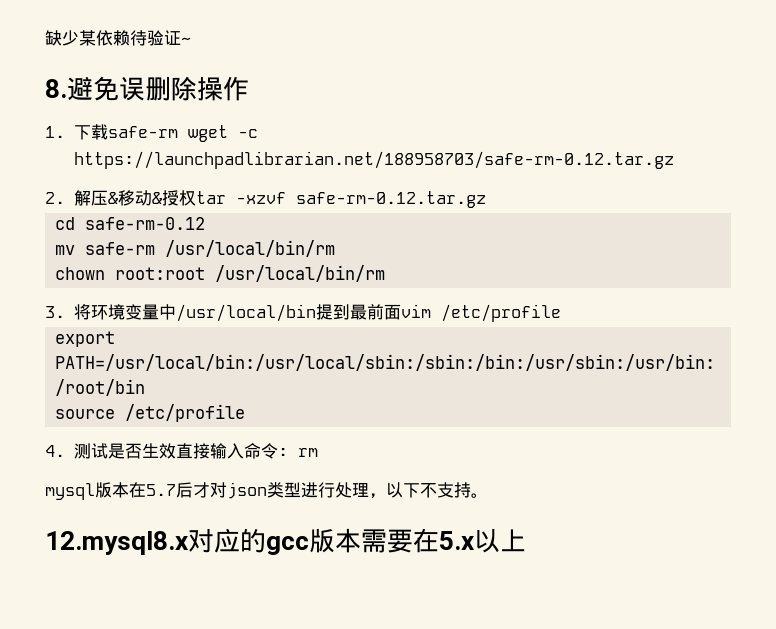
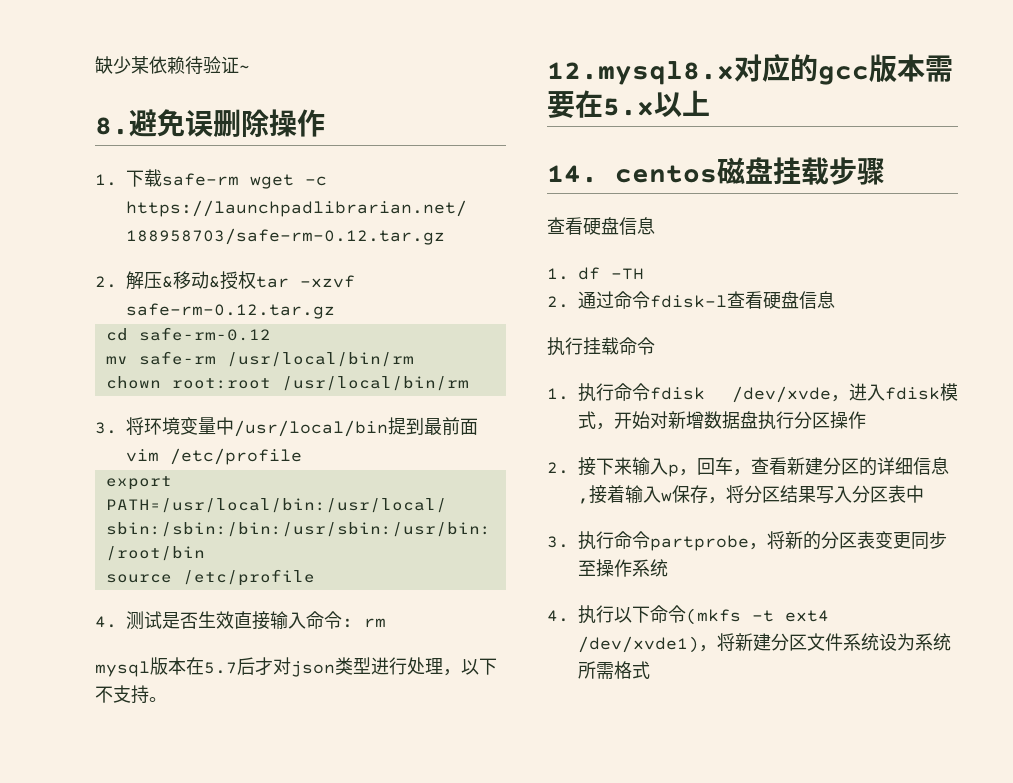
(526, 540) none -> [547,157,885,185] [547,217,655,235] [547,267,644,280] [547,291,835,309] [547,337,655,356] [547,383,958,403] [578,411,866,430] [547,457,949,477] [578,485,924,504] [547,531,947,551] [578,559,668,577] [547,605,829,625] [578,633,951,653] [578,661,650,679] // 14. centos磁盘挂载步骤 // 查看硬盘信息 // 1. df -TH // 2.通过命令fdisk-l查看硬盘信息 // 执行挂载命令 // 1.执行命令fdisk /dev/xvde，进入fdisk模式，开始对新增数据盘执行分区操作 // 2.接下来输入p，回车，查看新建分区的详细信息,接着输入w保存，将分区结果写入分区表中 // 3.执行命令partprobe，将新的分区表变更同步至操作系统 // 4.执行以下命令(mkfs -t ext4 /dev/xvde1)，将新建分区文件系统设为系统所需格式

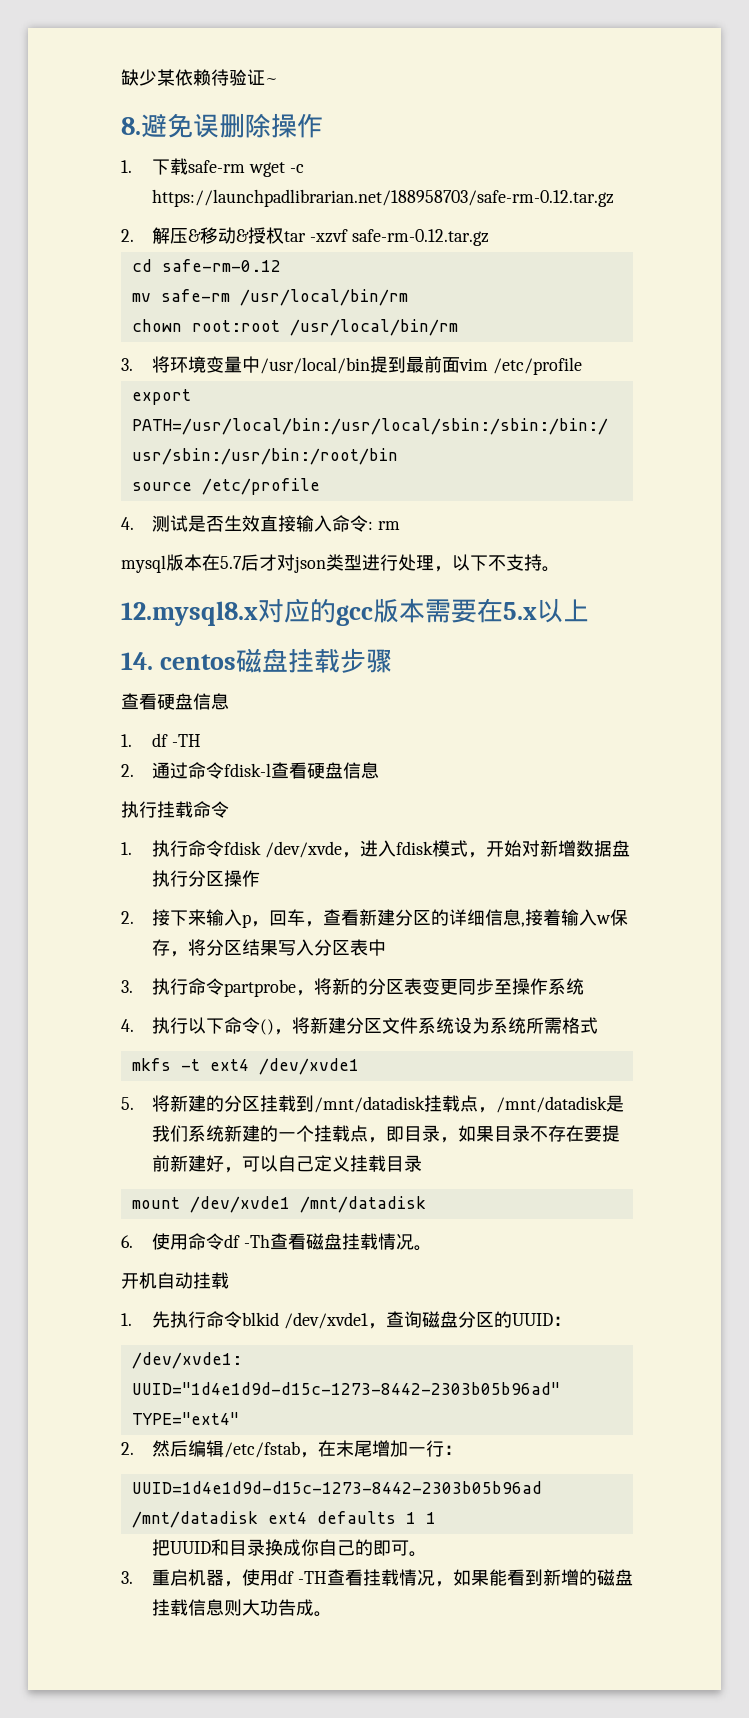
[686,608,829,625] [578,636,699,653] (mkfs -t ext4 /dev/xvde1) -> [259,1019,274,1035] ()
(650, 670) none -> [131,1058,359,1075] [121,1095,624,1113] [151,1125,620,1143] [151,1155,422,1173] [131,1196,426,1213] [121,1233,432,1251] [121,1272,229,1289] [121,1311,571,1329] [131,1352,242,1369] [131,1382,560,1395] [131,1412,239,1425] [121,1440,462,1458] [131,1481,542,1494] [131,1511,436,1528] [151,1539,427,1557] [121,1569,633,1587] [151,1599,332,1617] // mkfs -t ext4 /dev/xvde1 // 5.将新建的分区挂载到/mnt/datadisk挂载点，/mnt/datadisk是我们系统新建的一个挂载点，即目录，如果目录不存在要提前新建好，可以自己定义挂载目录 // mount /dev/xvde1 /mnt/datadisk // 6.使用命令df -Th查看磁盘挂载情况。 // 开机自动挂载 // 1.先执行命令blkid /dev/xvde1，查询磁盘分区的UUID： // /dev/xvde1: UUID="1d4e1d9d-d15c-1273-8442-2303b05b96ad" TYPE="ext4" // 2.然后编辑/etc/fstab，在末尾增加一行： // UUID=1d4e1d9d-d15c-1273-8442-2303b05b96ad /mnt/datadisk ext4 defaults 1 1 // 把UUID和目录换成你自己的即可。 // 3.重启机器，使用df -TH查看挂载情况，如果能看到新增的磁盘挂载信息则大功告成。

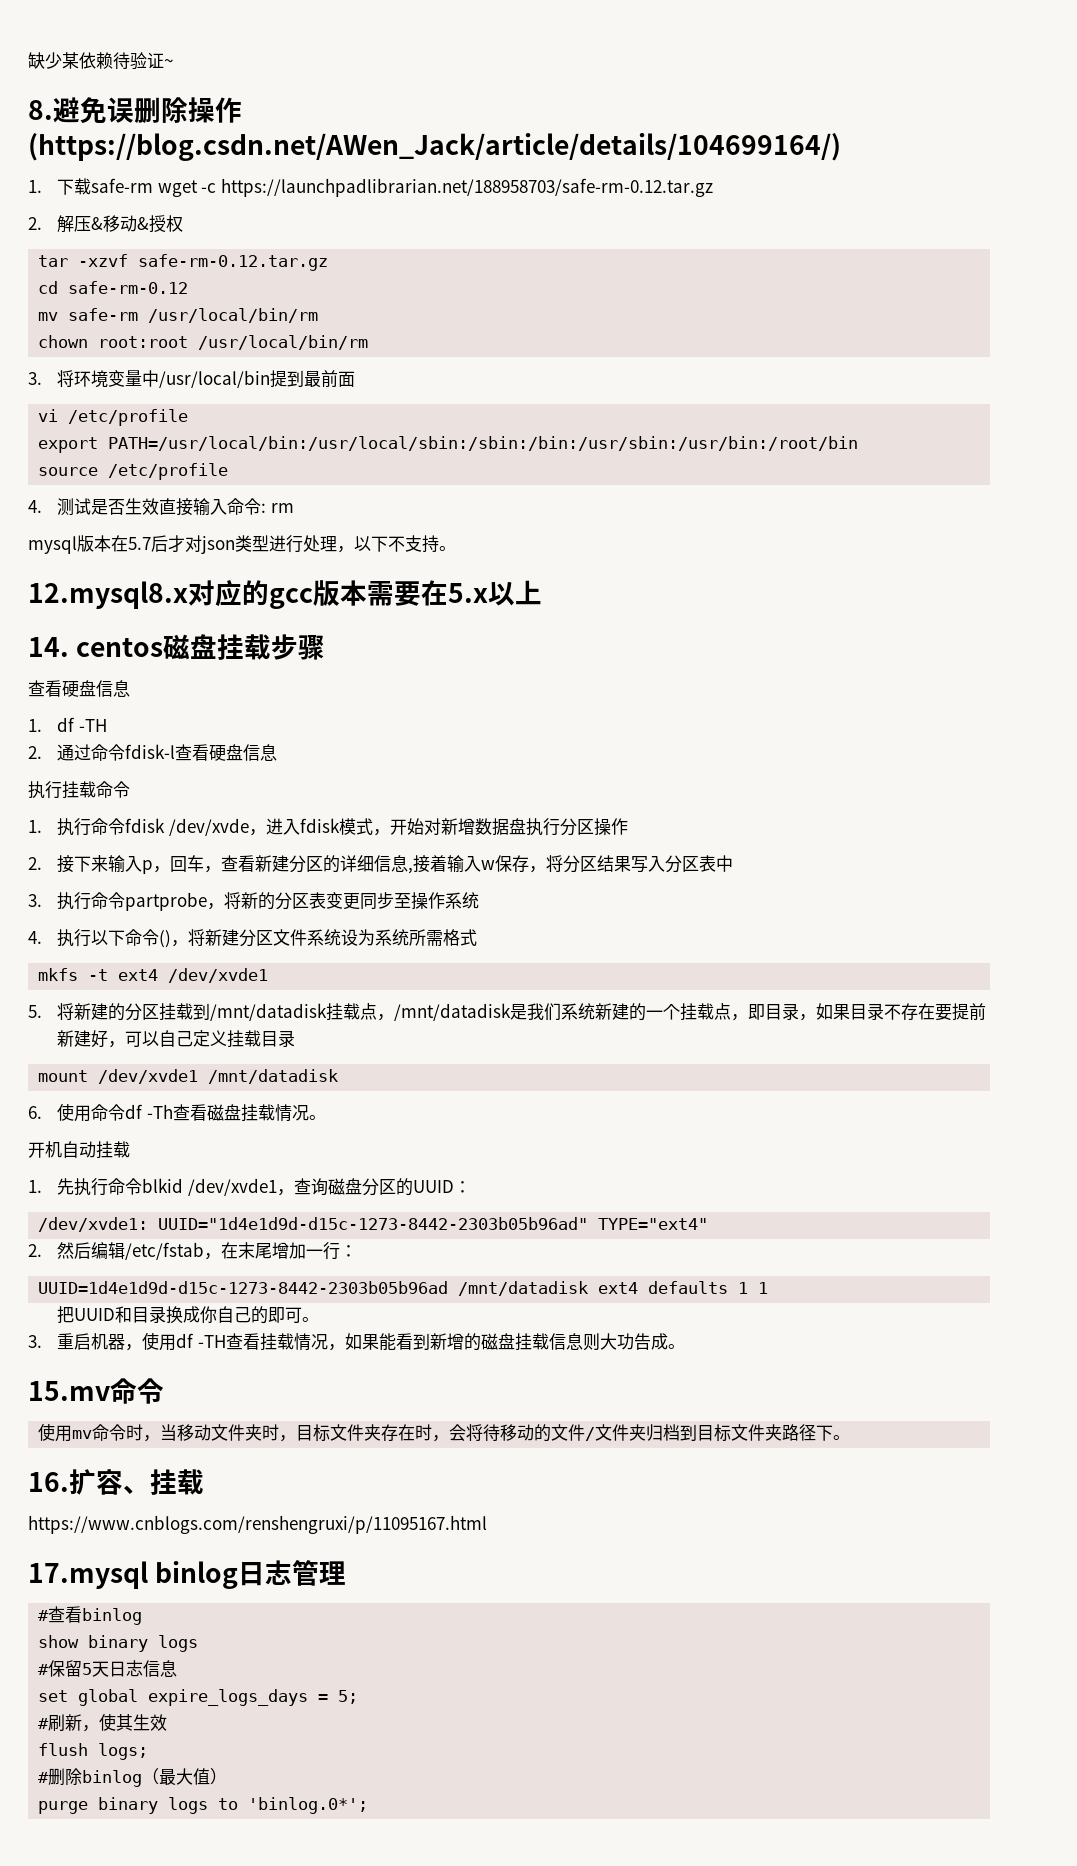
(323, 125) none -> [28,133,841,161] (https://blog.csdn.net/AWen_Jack/article/details/104699164/)
(284, 235) none -> (184, 223) //
[458,358,488,371] vim -> [38,409,59,422] // vi
(332, 1614) none -> [28,1378,164,1404] [38,1423,851,1442] [28,1469,204,1495] [28,1515,487,1534] [28,1560,347,1589] [38,1606,143,1625] [38,1635,199,1652] [38,1660,178,1677] [38,1689,359,1706] [38,1713,168,1732] [38,1743,149,1760] [38,1768,228,1787] [38,1797,369,1814] // 15.mv命令 // 使用mv命令时，当移动文件夹时，目标文件夹存在时，会将待移动的文件/文件夹归档到目标文件夹路径下。 // 16.扩容、挂载 // https://www.cnblogs.com/renshengruxi/p/11095167.html // 17.mysql binlog日志管理 // #查看binlog // show binary logs // #保留5天日志信息 // set global expire_logs_days = 5; // #刷新，使其生效 // flush logs; // #删除binlog（最大值） // purge binary logs to 'binlog.0*';

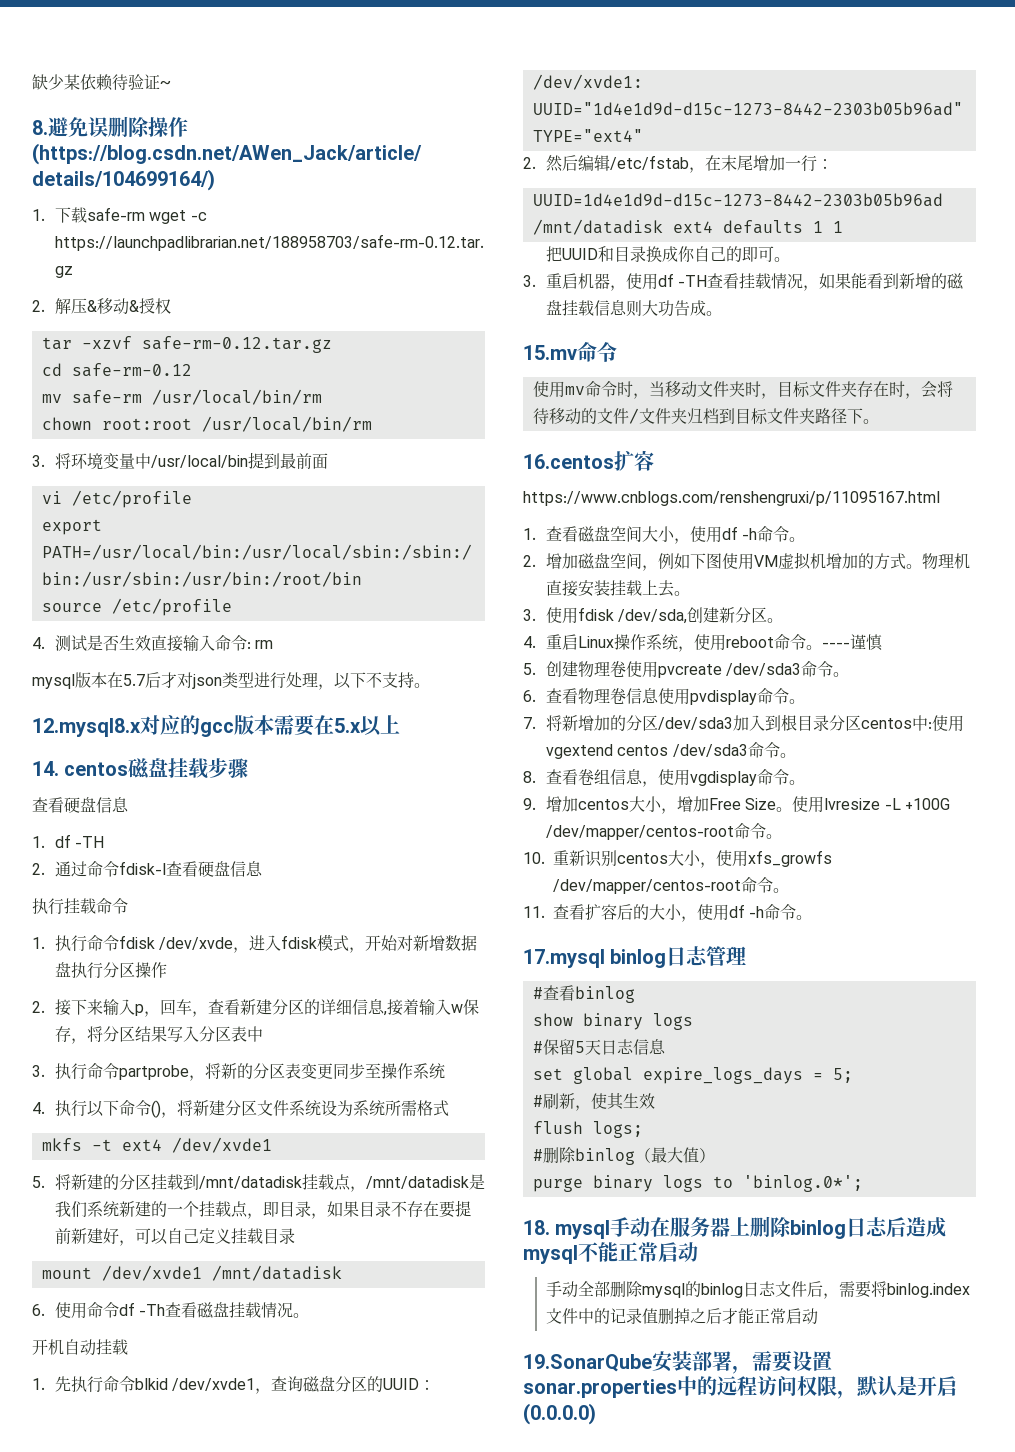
[28,1469,204,1495] [28,1515,487,1534] 16.扩容、挂载 // https://www.cnblogs.com/renshengruxi/p/11095167.html -> [523,450,654,471] [523,491,940,506] [523,526,806,544] [523,552,970,571] [545,580,690,597] [523,607,784,624] [523,634,882,652] [523,661,850,678] [523,688,805,705] [523,714,964,732] [545,742,796,759] [523,769,805,787] [523,796,950,814] [545,823,782,840] [523,850,832,868] [553,877,789,894] [523,904,813,922] 16.centos扩容 // https://www.cnblogs.com/renshengruxi/p/11095167.html // 1.查看磁盘空间大小，使用df -h命令。 // 2.增加磁盘空间，例如下图使用VM虚拟机增加的方式。物理机直接安装挂载上去。 // 3.使用fdisk /dev/sda,创建新分区。 // 4.重启Linux操作系统，使用reboot命令。----谨慎 // 5.创建物理卷使用pvcreate /dev/sda3命令。 // 6.查看物理卷信息使用pvdisplay命令。 // 7.将新增加的分区/dev/sda3加入到根目录分区centos中:使用vgextend centos /dev/sda3命令。 // 8.查看卷组信息，使用vgdisplay命令。 // 9.增加centos大小，增加Free Size。使用lvresize -L +100G /dev/mapper/centos-root命令。 // 10.重新识别centos大小，使用xfs_growfs /dev/mapper/centos-root命令。 // 11.查看扩容后的大小，使用df -h命令。
(369, 1805) none -> [523,1216,947,1239] [523,1242,698,1264] [545,1281,970,1299] [545,1308,818,1325] [523,1350,832,1374] [523,1376,957,1399] [523,1403,596,1425] // 18. mysql手动在服务器上删除binlog日志后造成mysql不能正常启动 // 手动全部删除mysql的binlog日志文件后，需要将binlog.index文件中的记录值删掉之后才能正常启动 // 19.SonarQube安装部署，需要设置sonar.properties中的远程访问权限，默认是开启(0.0.0.0)

